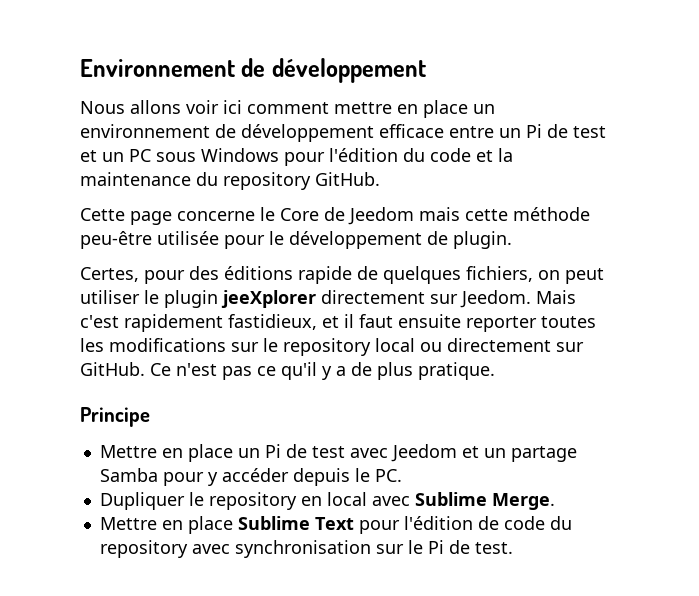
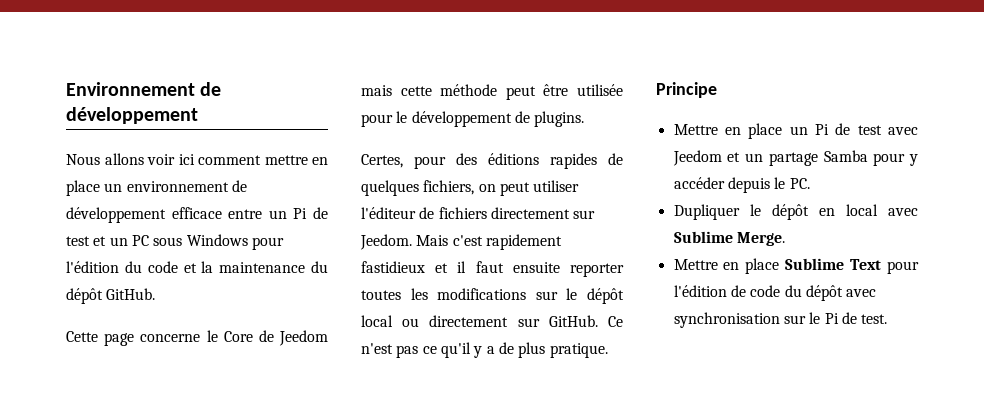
[223,172,311,190] repository -> [66,288,103,304] dépôt
[80,231,152,249] peu-être -> [505,84,569,100] peut être
[453,231,512,249] plugin. -> [534,111,585,127] plugins.
[298,266,352,284] rapide -> [550,153,597,169] rapides
[144,290,316,308] le plugin jeeXplorer -> [361,207,487,219] l'éditeur de fichiers
[228,314,317,330] fastidieux, -> [361,261,425,273] fastidieux
[283,338,371,356] repository -> [587,288,624,304] dépôt
[208,492,297,510] repository -> [771,204,809,220] dépôt
[99,540,188,558] repository -> [805,285,843,301] dépôt

